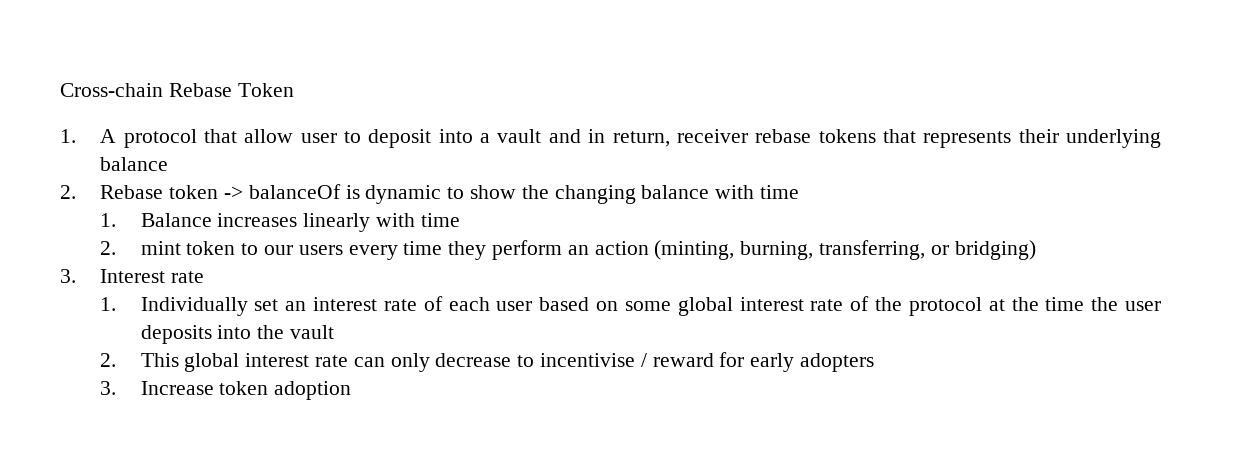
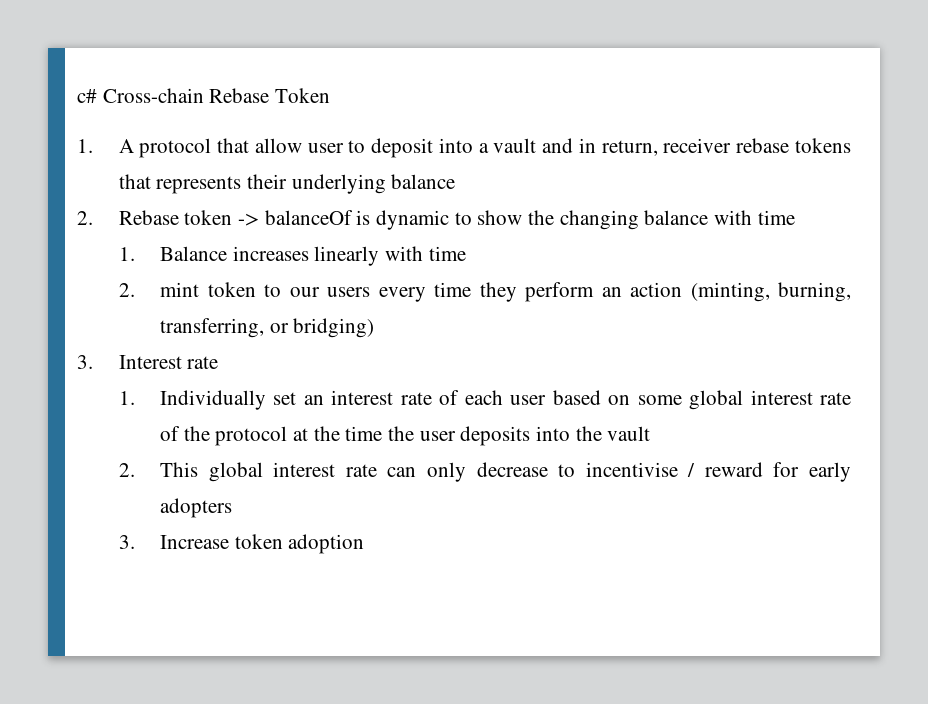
(60, 90) none -> [77,89,97,103] c#

